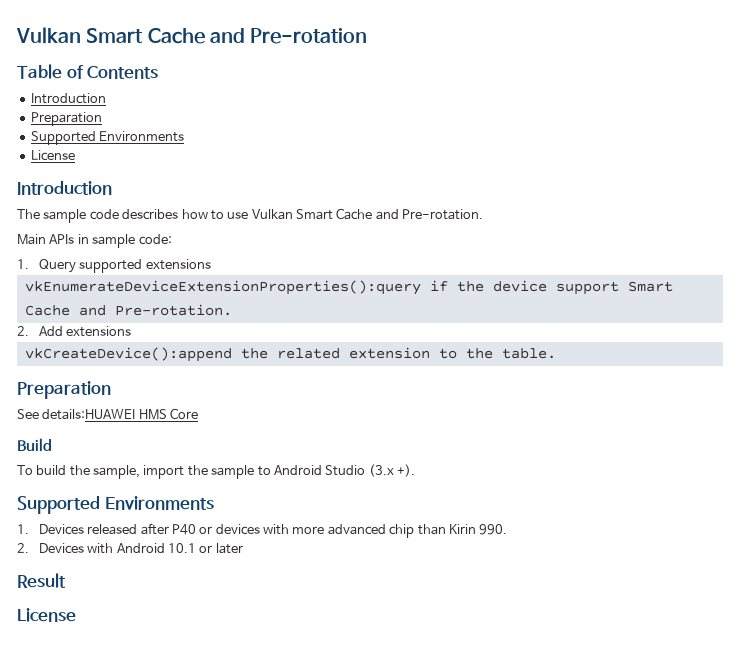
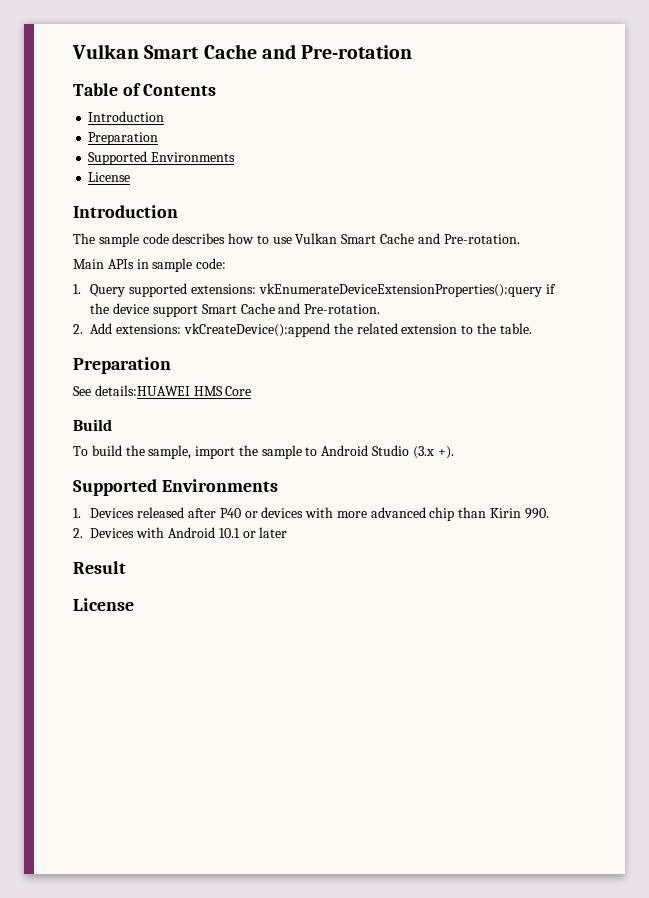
[145,259,211,270] extensions // -> [191,284,257,294] extensions:
[66,326,132,337] extensions // -> [116,324,182,334] extensions:

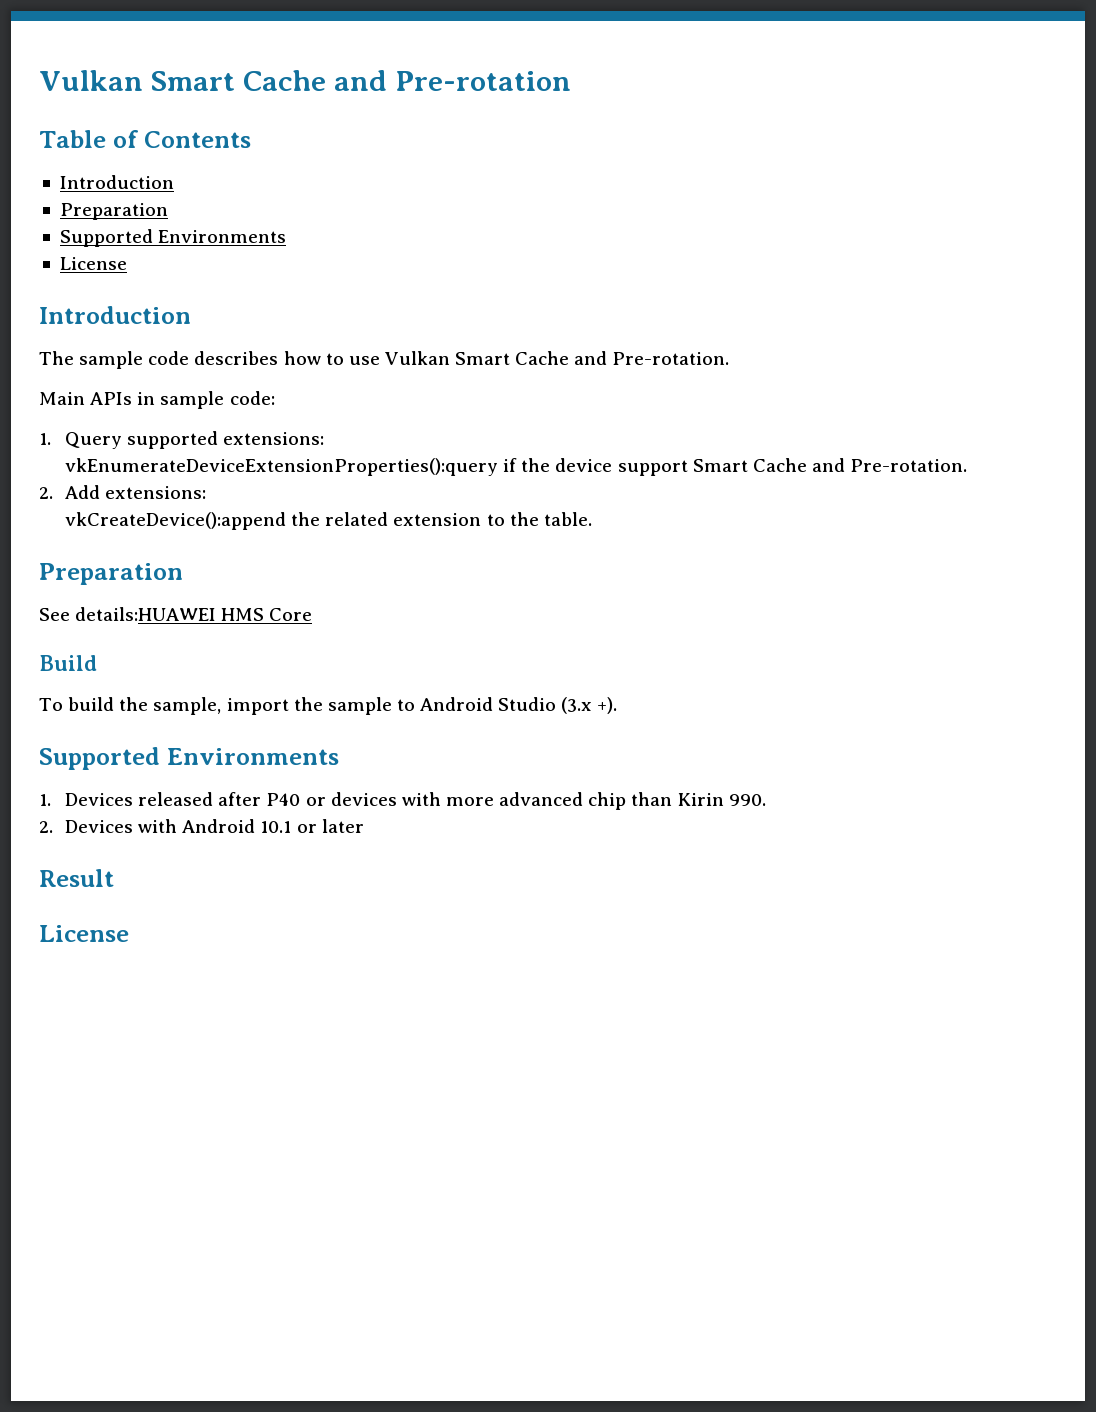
(257, 289) none -> (325, 438) //
(182, 329) none -> (207, 492) //

